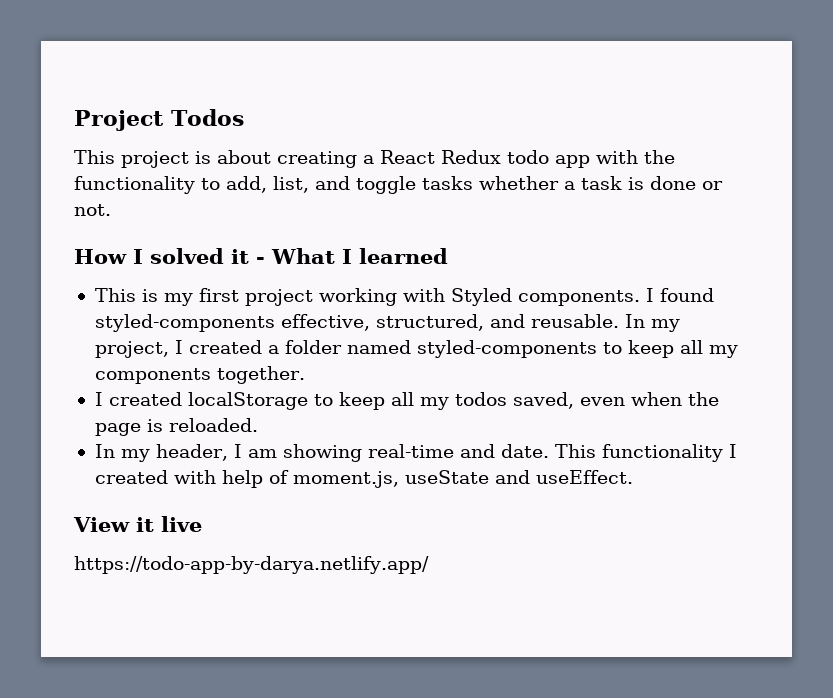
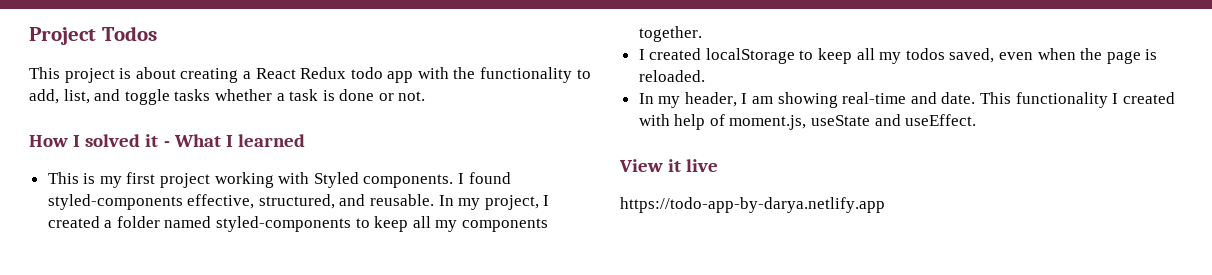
[74,556,429,574] https://todo-app-by-darya.netlify.app/ -> [620,197,885,213] https://todo-app-by-darya.netlify.app

